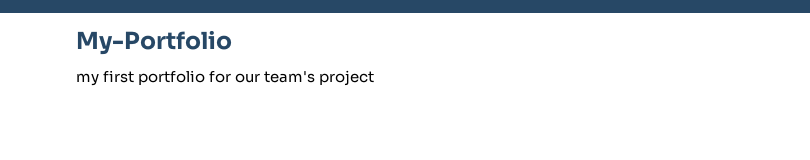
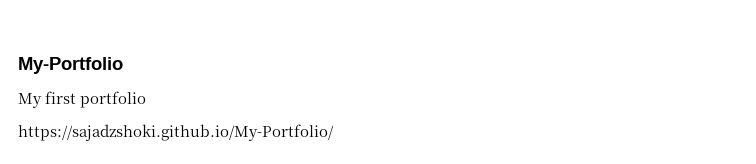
[76,73,99,86] my -> [18,93,42,108] My
[209,70,375,86] for our team's project -> [18,124,334,141] // https://sajadzshoki.github.io/My-Portfolio/

